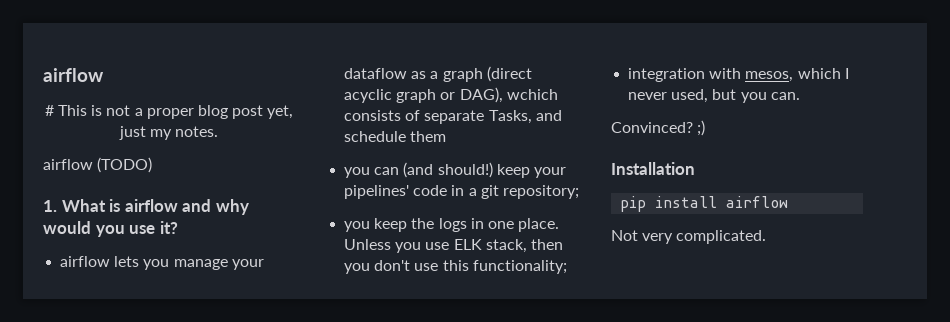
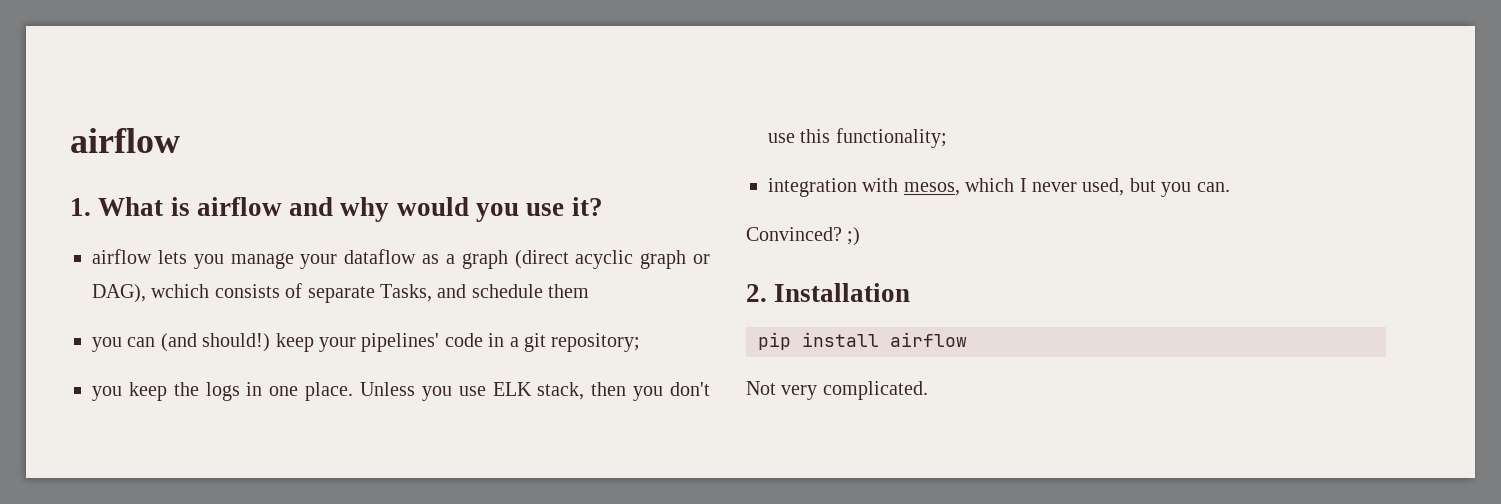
[43,68,104,82] [44,105,294,119] [118,126,219,140] [43,157,153,173] airflow // # This is not a proper blog post yet, just my notes. // airflow (TODO) -> [70,128,180,153] airflow
(706, 128) none -> [746,284,767,302] 2.

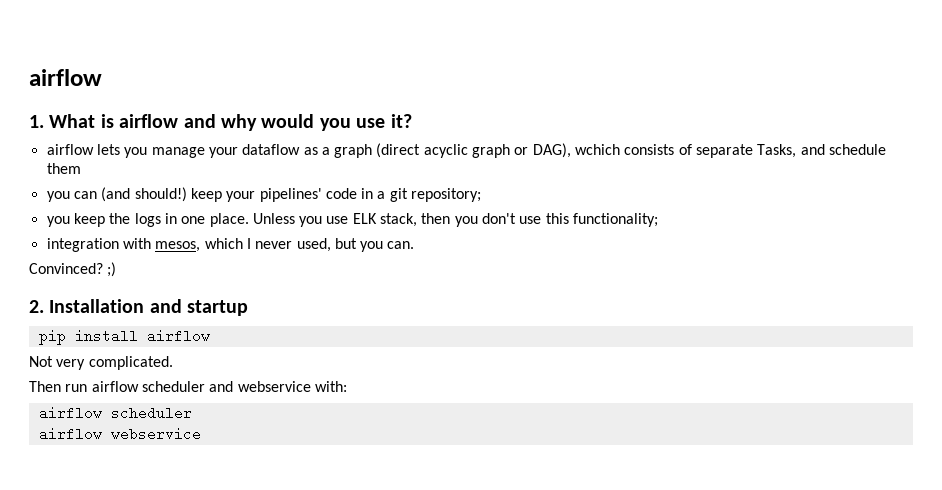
(911, 292) none -> [149,299,249,316] and startup
(928, 390) none -> [29,381,347,392] [38,406,192,420] [38,427,201,441] // Then run airflow scheduler and webservice with: // airflow scheduler // airflow webservice

